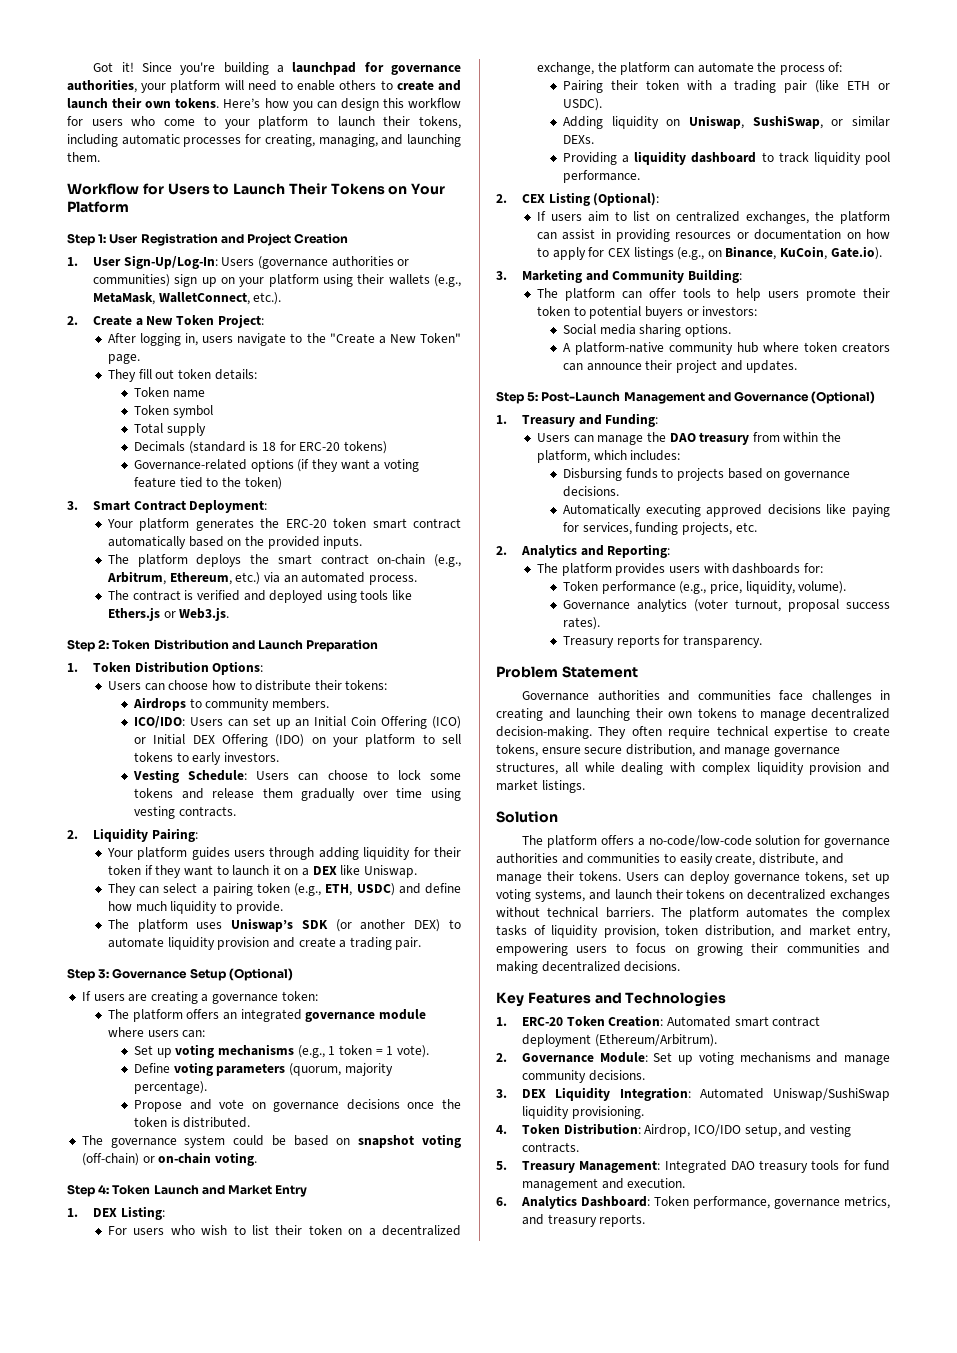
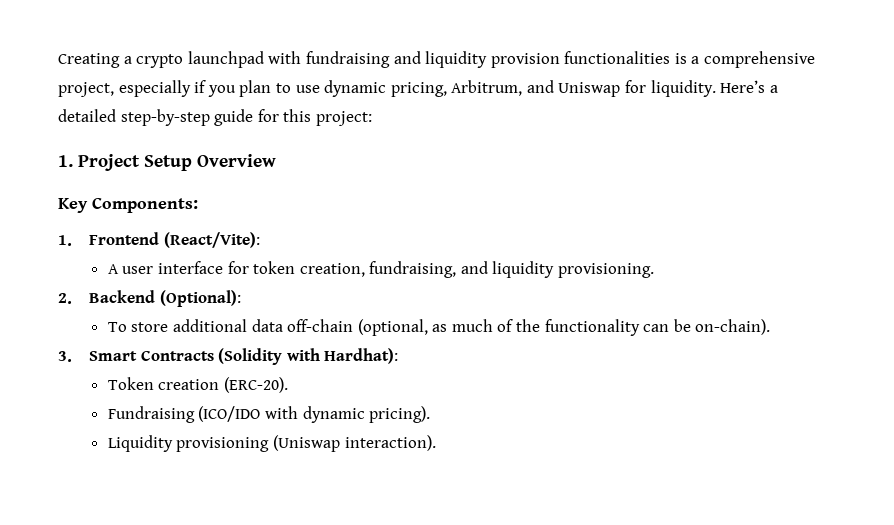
[93,62,461,75] [67,79,461,93] [67,97,461,111] [67,116,461,129] [67,134,462,147] [67,152,100,162] [67,183,446,195] [67,201,129,213] [67,233,349,246] [67,255,410,269] [93,274,461,287] [93,292,282,305] [67,314,264,328] [107,333,461,346] [107,354,140,364] [107,369,257,382] [133,387,205,398] [133,405,213,418] [133,423,206,436] [133,441,387,454] [133,459,419,472] [133,477,282,490] [67,500,268,513] [106,518,461,531] [107,536,363,549] [107,554,461,567] [106,571,417,585] [107,590,413,603] [107,607,230,621] [67,639,379,652] [67,661,264,675] [107,680,388,691] [132,697,329,711] [133,716,461,729] [133,734,461,747] [133,752,279,765] [132,769,462,783] [133,788,461,801] [133,806,236,819] [67,828,198,842] [106,847,461,860] [107,865,418,878] [107,883,461,896] [107,901,283,914] [107,918,461,932] [107,937,422,950] [67,968,293,981] [81,991,318,1004] [107,1009,426,1022] [107,1027,206,1038] [133,1044,429,1058] [133,1062,393,1076] [133,1081,207,1094] [133,1099,461,1112] [133,1117,251,1128] [81,1134,461,1148] [81,1152,257,1166] [67,1184,308,1197] [67,1206,165,1220] [107,1225,461,1236] [536,62,843,75] [562,80,890,93] [562,98,602,111] [562,115,890,129] [562,135,594,144] [562,151,890,165] [562,170,640,183] [496,192,660,206] [536,211,890,224] [536,229,890,242] [536,246,882,260] [496,269,743,283] [536,288,890,301] [536,306,758,319] [562,324,731,337] [562,342,890,355] [562,360,798,373] [496,391,876,404] [496,413,659,427] [536,432,842,445] [536,450,681,463] [562,468,850,481] [562,486,619,497] [562,504,890,517] [562,522,757,535] [496,544,671,558] [536,563,823,576] [562,581,847,594] [562,599,890,612] [562,617,600,630] [562,635,762,648] [496,666,638,678] [522,690,890,703] [496,708,890,721] [496,726,891,739] [496,744,840,757] [496,762,890,775] [496,780,585,793] [496,811,558,823] [522,835,890,848] [496,853,844,866] [496,871,890,884] [496,889,890,902] [496,907,890,920] [496,925,890,938] [496,943,890,956] [496,961,681,974] [496,992,727,1007] [496,1015,821,1027] [522,1034,717,1047] [496,1052,891,1065] [522,1070,645,1083] [496,1087,890,1101] [522,1106,644,1119] [496,1123,851,1137] [522,1142,580,1153] [496,1160,890,1173] [522,1178,686,1191] [496,1195,890,1209] [522,1214,646,1227] Got it! Since you're building a launchpad for governance authorities, your platform will need to enable others to create and launch their own tokens. Here’s how you can design this workflow for users who come to your platform to launch their tokens, including automatic processes for creating, managing, and launching them. // Workflow for Users to Launch Their Tokens on Your Platform // Step 1: User Registration and Project Creation // 1. User Sign-Up/Log-In: Users (governance authorities or communities) sign up on your platform using their wallets (e.g., MetaMask, WalletConnect, etc.). // 2. Create a New Token Project: // After logging in, users navigate to the "Create a New Token" page. // They fill out token details: // Token name // Token symbol // Total supply // Decimals (standard is 18 for ERC-20 tokens) // Governance-related options (if they want a voting feature tied to the token) // 3. Smart Contract Deployment: // Your platform generates the ERC-20 token smart contract automatically based on the provided inputs. // The platform deploys the smart contract on-chain (e.g., Arbitrum, Ethereum, etc.) via an automated process. // The contract is verified and deployed using tools like Ethers.js or Web3.js. // Step 2: Token Distribution and Launch Preparation // 1. Token Distribution Options: // Users can choose how to distribute their tokens: // Airdrops to community members. // ICO/IDO: Users can set up an Initial Coin Offering (ICO) or Initial DEX Offering (IDO) on your platform to sell tokens to early investors. // Vesting Schedule: Users can choose to lock some tokens and release them gradually over time using vesting contracts. // 2. Liquidity Pairing: // Your platform guides users through adding liquidity for their token if they want to launch it on a DEX like Uniswap. // They can select a pairing token (e.g., ETH, USDC) and define how much liquidity to provide. // The platform uses Uniswap’s SDK (or another DEX) to automate liquidity provision and create a trading pair. // Step 3: Governance Setup (Optional) // If users are creating a governance token: // The platform offers an integrated governance module where users can: // Set up voting mechanisms (e.g., 1 token = 1 vote). // Define voting parameters (quorum, majority percentage). // Propose and vote on governance decisions once the token is distributed. // The governance system could be based on snapshot voting (off-chain) or on-chain voting. // Step 4: Token Launch and Market Entry // 1. DEX Listing: // For users who wish to list their token on a decentralized exchange, the platform can automate the process of: // Pairing their token with a trading pair (like ETH or USDC). // Adding liquidity on Uniswap, SushiSwap, or similar DEXs. // Providing a liquidity dashboard to track liquidity pool performance. // 2. CEX Listing (Optional): // If users aim to list on centralized exchanges, the platform can assist in providing resources or documentation on how to apply for CEX listings (e.g., on Binance, KuCoin, Gate.io). // 3. Marketing and Community Building: // The platform can offer tools to help users promote their token to potential buyers or investors: // Social media sharing options. // A platform-native community hub where token creators can announce their project and updates. // Step 5: Post-Launch Management and Governance (Optional) // 1. Treasury and Funding: // Users can manage the DAO treasury from within the platform, which includes: // Disbursing funds to projects based on governance decisions. // Automatically executing approved decisions like paying for services, funding projects, etc. // 2. Analytics and Reporting: // The platform provides users with dashboards for: // Token performance (e.g., price, liquidity, volume). // Governance analytics (voter turnout, proposal success rates). // Treasury reports for transparency. // Problem Statement // Governance authorities and communities face challenges in creating and launching their own tokens to manage decentralized decision-making. They often require technical expertise to create tokens, ensure secure distribution, and manage governance structures, all while dealing with complex liquidity provision and market listings. // Solution // The platform offers a no-code/low-code solution for governance authorities and communities to easily create, distribute, and manage their tokens. Users can deploy governance tokens, set up voting systems, and launch their tokens on decentralized exchanges without technical barriers. The platform automates the complex tasks of liquidity provision, token distribution, and market entry, empowering users to focus on growing their communities and making decentralized decisions. // Key Features and Technologies // 1. ERC-20 Token Creation: Automated smart contract deployment (Ethereum/Arbitrum). // 2. Governance Module: Set up voting mechanisms and manage community decisions. // 3. DEX Liquidity Integration: Automated Uniswap/SushiSwap liquidity provisioning. // 4. Token Distribution: Airdrop, ICO/IDO setup, and vesting contracts. // 5. Treasury Management: Integrated DAO treasury tools for fund management and execution. // 6. Analytics Dashboard: Token performance, governance metrics, and treasury reports. -> [58,51,816,68] [58,80,778,97] [58,109,372,126] [58,154,276,171] [58,198,198,213] [58,232,260,248] [107,261,655,278] [58,290,241,307] [107,319,771,336] [58,348,399,365] [107,377,288,393] [107,406,431,423] [107,435,436,452] Creating a crypto launchpad with fundraising and liquidity provision functionalities is a comprehensive project, especially if you plan to use dynamic pricing, Arbitrum, and Uniswap for liquidity. Here’s a detailed step-by-step guide for this project: // 1. Project Setup Overview // Key Components: // 1. Frontend (React/Vite): // A user interface for token creation, fundraising, and liquidity provisioning. // 2. Backend (Optional): // To store additional data off-chain (optional, as much of the functionality can be on-chain). // 3. Smart Contracts (Solidity with Hardhat): // Token creation (ERC-20). // Fundraising (ICO/IDO with dynamic pricing). // Liquidity provisioning (Uniswap interaction).

